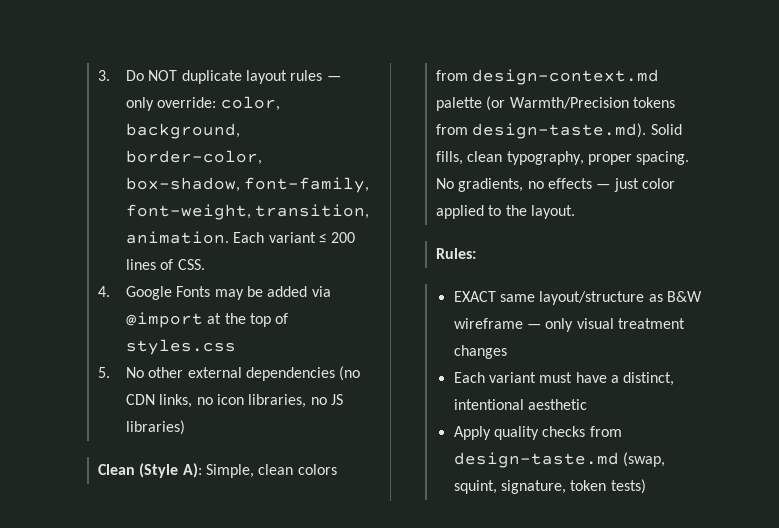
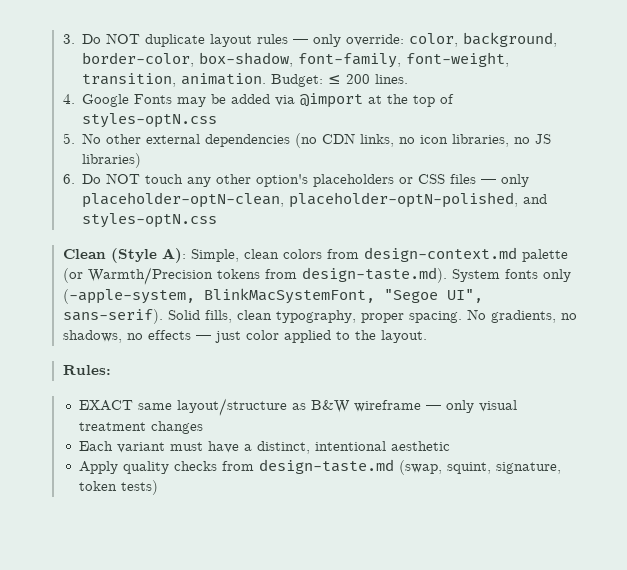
[233,232,356,243] [125,259,205,270] Each variant ≤ 200 lines of CSS. -> [271,74,409,87] Budget: ≤ 200 lines.
[125,339,236,355] styles.css -> [82,113,218,128] styles-optN.css
(185, 427) none -> [62,173,530,187] [82,192,548,208] [82,213,218,228] // 6. Do NOT touch any other option's placeholders or CSS files — only placeholder-optN-clean, placeholder-optN-polished, and styles-optN.css
(647, 131) none -> [451,269,571,282] [62,288,483,304] [62,309,163,324] System fonts only (-apple-system, BlinkMacSystemFont, "Segoe UI", sans-serif).
(544, 185) none -> [62,330,143,343] shadows, no

